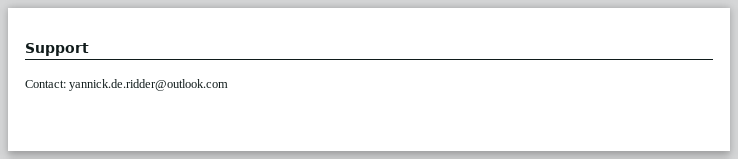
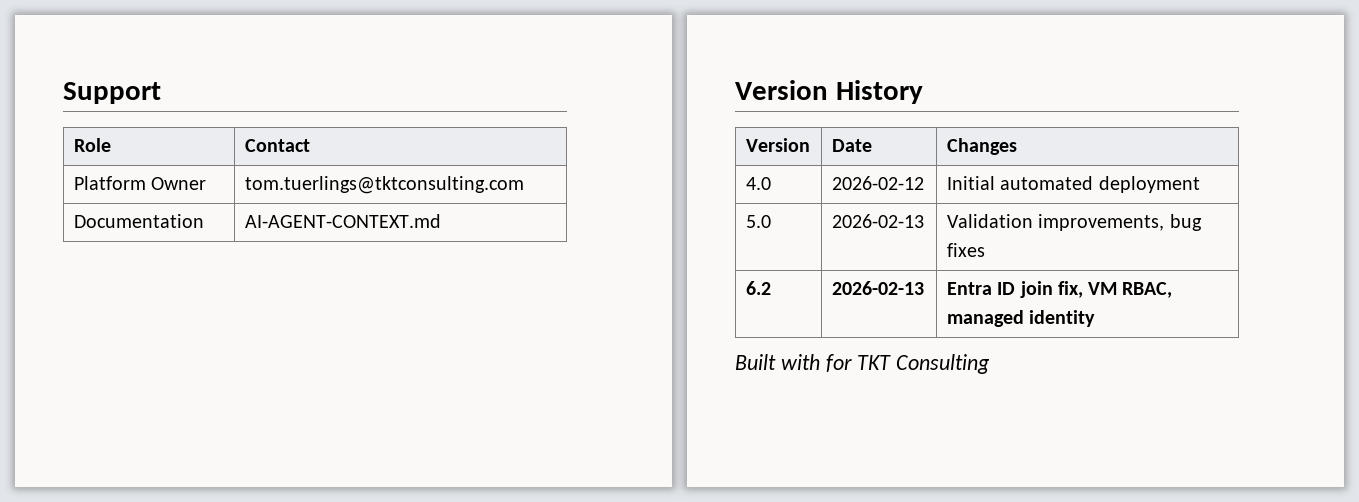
[25,79,229,91] // Contact: yannick.de.ridder@outlook.com -> [73,138,111,152] [244,139,310,152] [73,176,207,190] [244,176,524,194] [73,214,204,228] [244,214,441,228] [735,80,923,104] [745,138,810,152] [831,139,872,152] [946,138,1017,155] [745,177,771,190] [831,176,924,190] [946,176,1200,193] [745,215,771,228] [831,214,924,228] [946,214,1202,231] [946,243,985,257] [745,281,771,295] [831,281,924,295] [946,281,1173,298] [946,310,1096,327] [735,354,991,374] // Role | Contact // Platform Owner | tom.tuerlings@tktconsulting.com // Documentation | AI-AGENT-CONTEXT.md // Version History // Version | Date | Changes // 4.0 | 2026-02-12 | Initial automated deployment // 5.0 | 2026-02-13 | Validation improvements, bug fixes // 6.2 | 2026-02-13 | Entra ID join fix, VM RBAC, managed identity // Built with for TKT Consulting

